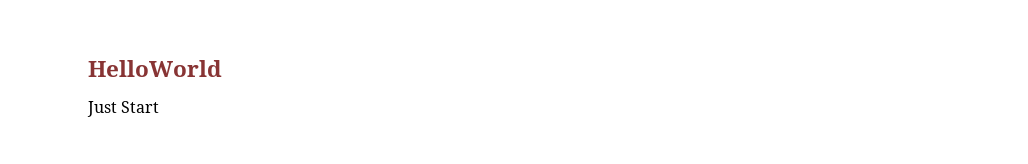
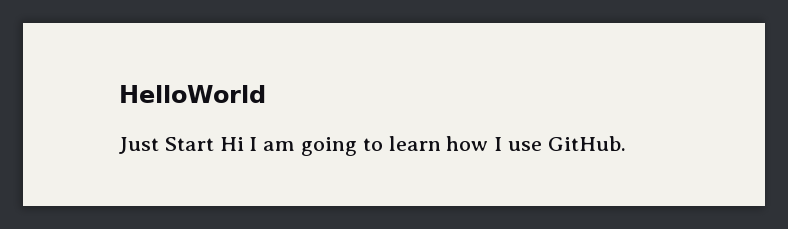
(160, 107) none -> [219,136,626,156] Hi I am going to learn how I use GitHub.

